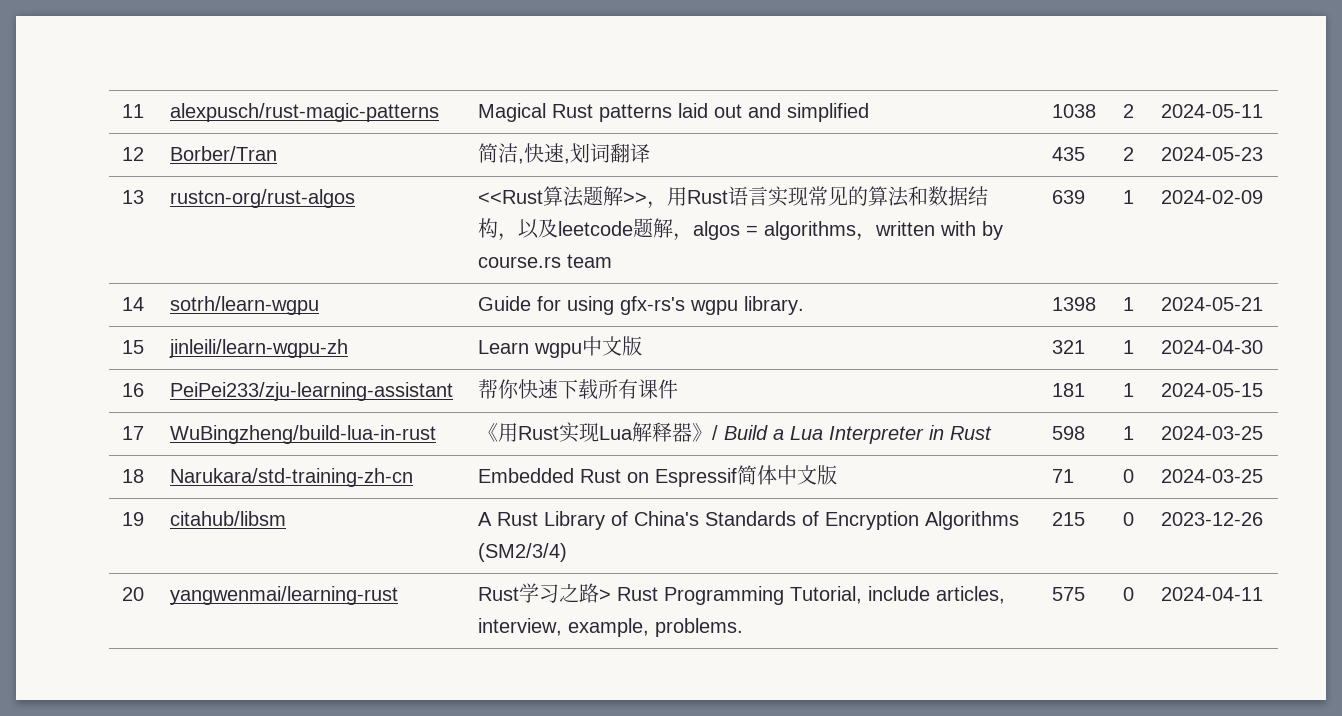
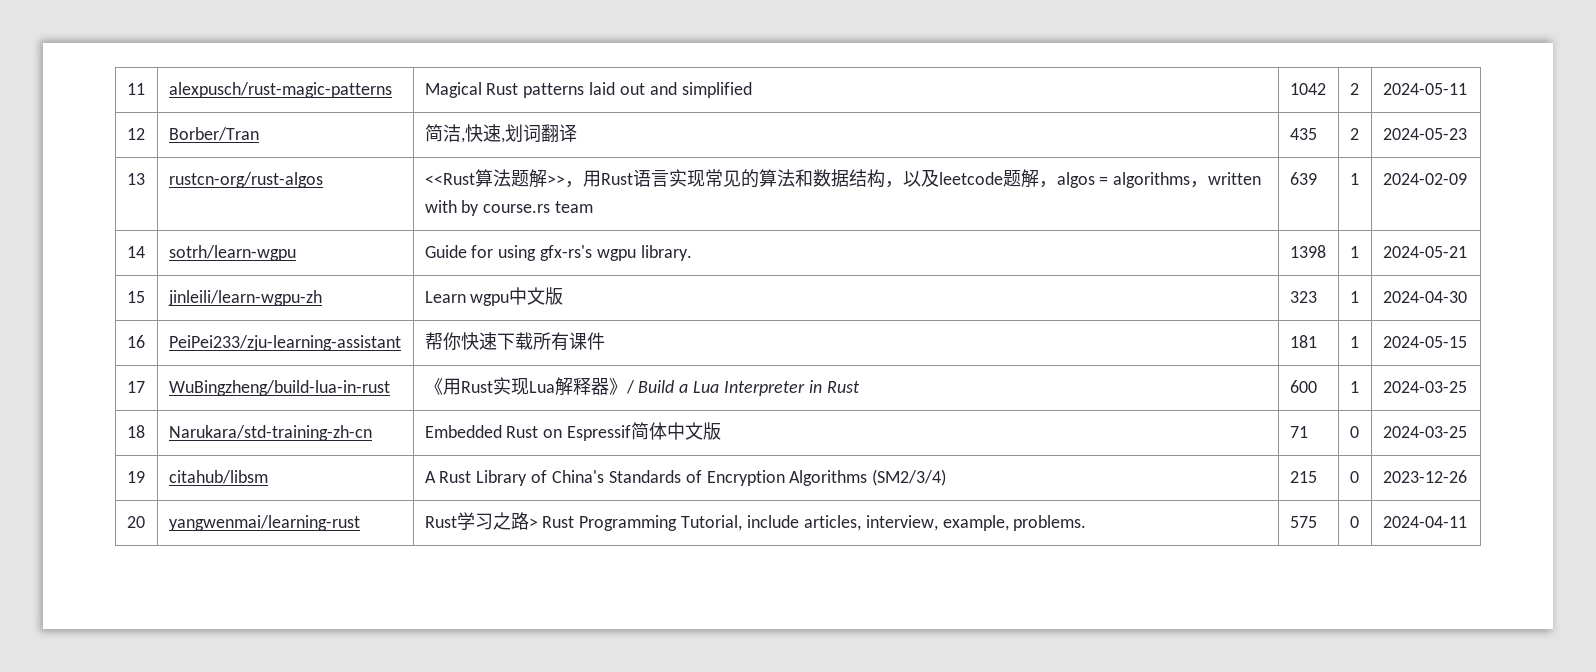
[1051,104,1096,118] 1038 -> [1289,83,1326,95] 1042
[1051,340,1085,354] 321 -> [1289,291,1317,303] 323
[1051,426,1085,440] 598 -> [1289,380,1317,393] 600

